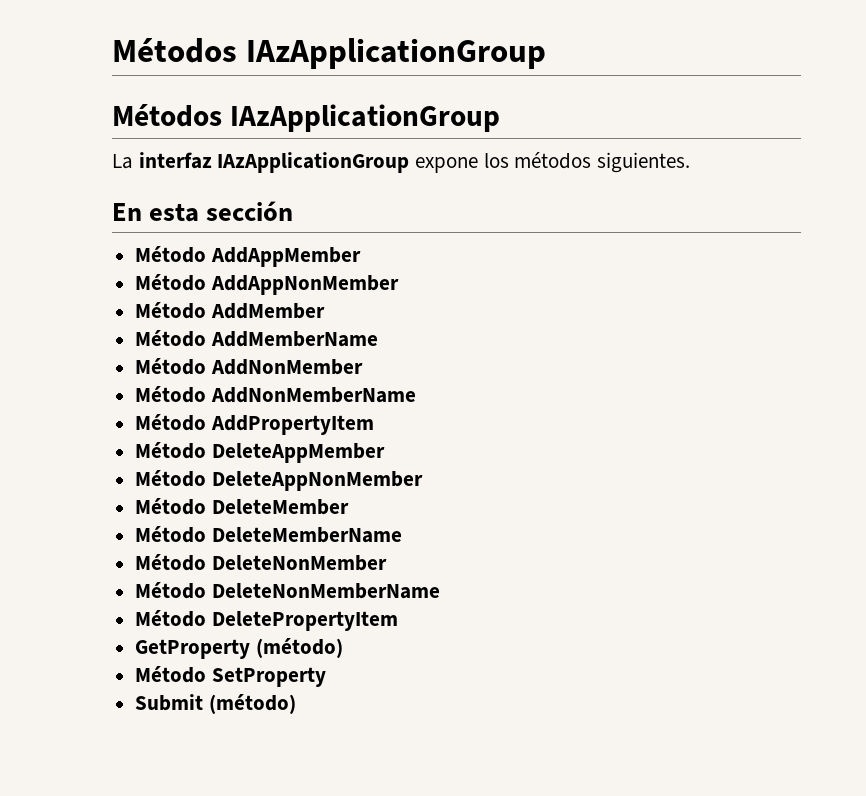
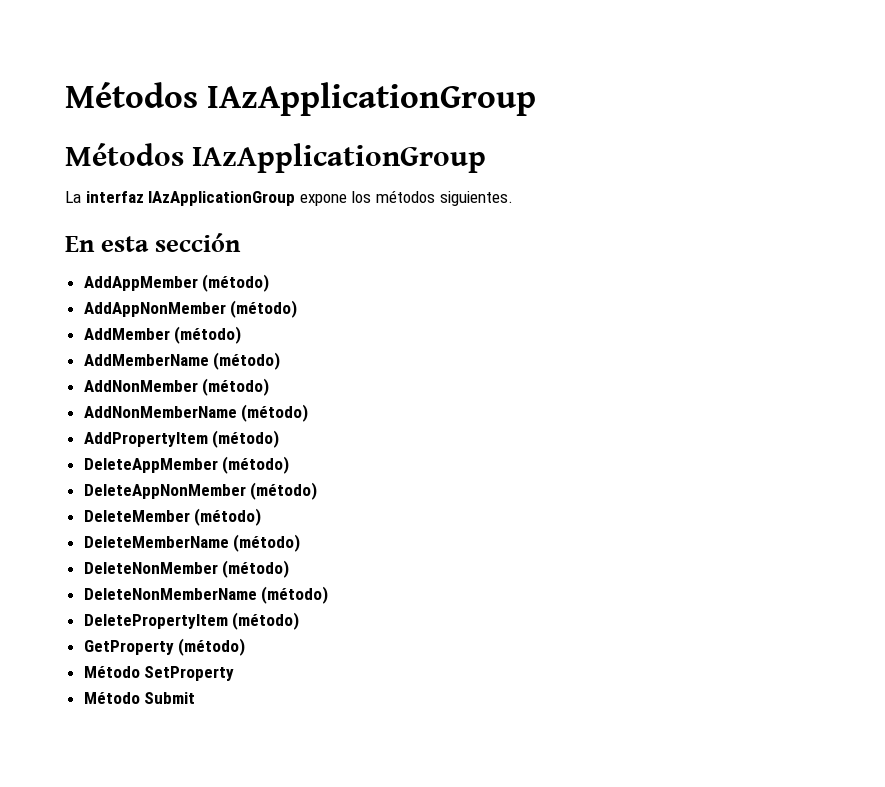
[135,246,207,263] Método -> (242, 242) none
[135,274,207,291] // Método -> [202,274,270,292] (método) //
[135,302,207,319] // Método -> [230,300,298,318] (método) //
[135,330,207,347] // Método -> [174,326,242,344] (método) //
[135,358,207,375] // Método -> [213,352,281,370] (método) //
[135,386,207,403] // Método -> [202,378,270,396] (método) //
[135,414,207,431] // Método -> [241,404,309,422] (método) //
[135,442,207,459] // Método -> [212,430,280,448] (método) //
[135,470,207,487] // Método -> [222,456,290,474] (método) //
[135,498,207,515] // Método -> [250,482,318,500] (método) //
[135,526,207,543] // Método -> [194,508,262,526] (método) //
[135,554,207,571] // Método -> [233,534,301,552] (método) //
[135,582,207,599] // Método -> [222,560,290,578] (método) //
[135,610,207,627] // Método -> [261,586,329,604] (método) //
(398, 621) none -> [232,612,300,630] (método)
[135,694,296,714] Submit (método) -> [83,692,196,704] Método Submit

